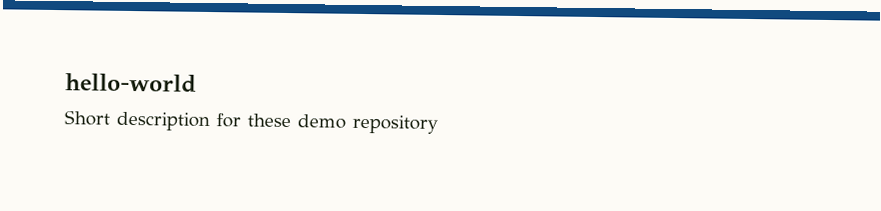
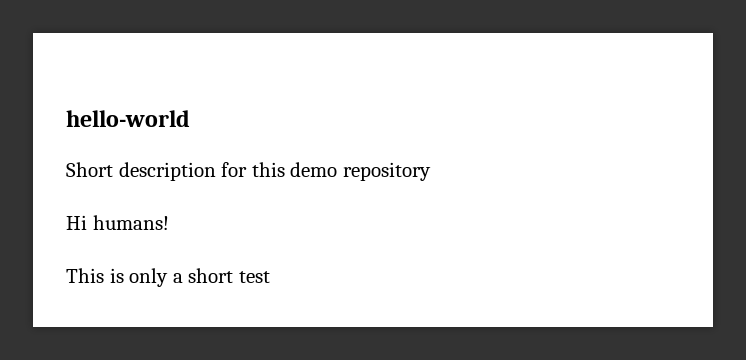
[247,113,291,128] these -> [251,162,285,177] this
(438, 124) none -> [66,215,169,230] [66,268,270,287] // Hi humans! // This is only a short test

